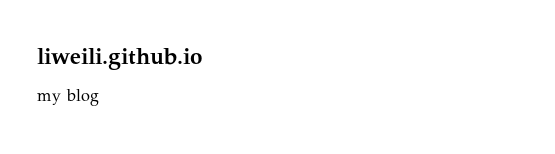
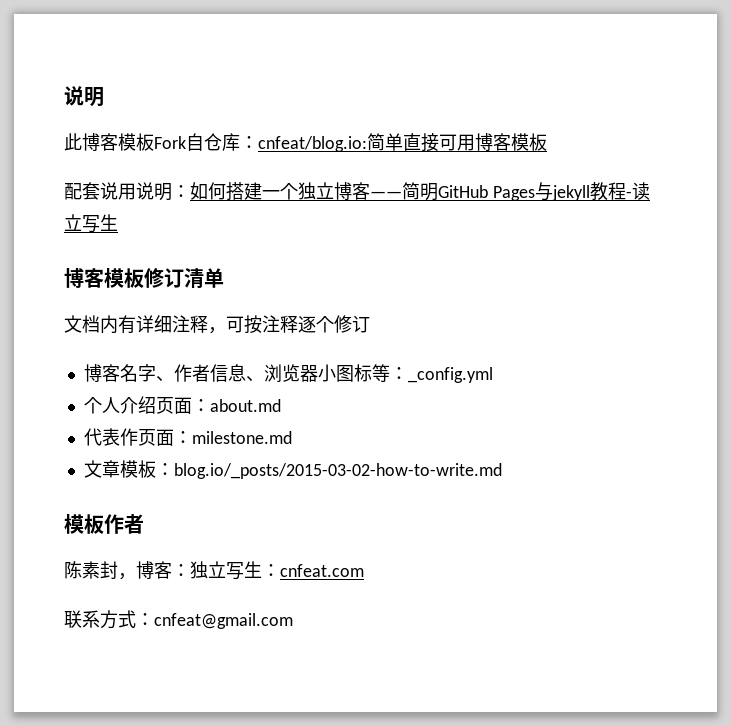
[37,48,202,70] [37,89,99,106] liweili.github.io // my blog -> [64,86,104,107] [64,133,547,152] [64,182,650,201] [64,214,118,233] [64,268,224,289] [64,315,370,334] [83,364,493,383] [83,396,281,414] [83,428,292,446] [83,460,502,479] [64,514,144,534] [64,561,364,580] [64,610,293,629] 说明 // 此博客模板Fork自仓库：cnfeat/blog.io:简单直接可用博客模板 // 配套说用说明：如何搭建一个独立博客——简明GitHub Pages与jekyll教程-读立写生 // 博客模板修订清单 // 文档内有详细注释，可按注释逐个修订 // 博客名字、作者信息、浏览器小图标等：_config.yml // 个人介绍页面：about.md // 代表作页面：milestone.md // 文章模板：blog.io/_posts/2015-03-02-how-to-write.md // 模板作者 // 陈素封，博客：独立写生：cnfeat.com // 联系方式：cnfeat@gmail.com

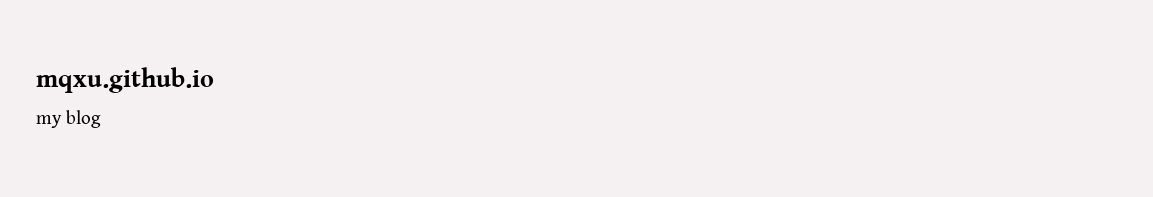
[64,86,104,107] [64,133,547,152] [64,182,650,201] [64,214,118,233] [64,268,224,289] [64,315,370,334] [83,364,493,383] [83,396,281,414] [83,428,292,446] [83,460,502,479] [64,514,144,534] [64,561,364,580] [64,610,293,629] 说明 // 此博客模板Fork自仓库：cnfeat/blog.io:简单直接可用博客模板 // 配套说用说明：如何搭建一个独立博客——简明GitHub Pages与jekyll教程-读立写生 // 博客模板修订清单 // 文档内有详细注释，可按注释逐个修订 // 博客名字、作者信息、浏览器小图标等：_config.yml // 个人介绍页面：about.md // 代表作页面：milestone.md // 文章模板：blog.io/_posts/2015-03-02-how-to-write.md // 模板作者 // 陈素封，博客：独立写生：cnfeat.com // 联系方式：cnfeat@gmail.com -> [36,67,214,93] [36,110,101,128] mqxu.github.io // my blog

